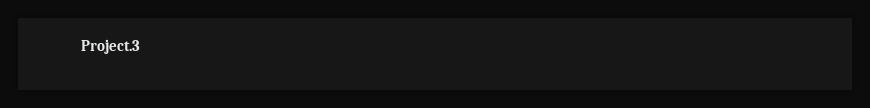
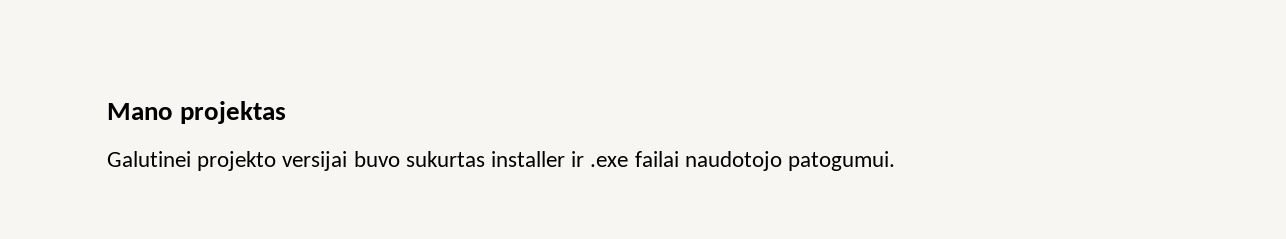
[81,39,140,54] Project.3 -> [107,101,287,124] [107,151,896,171] Mano projektas // Galutinei projekto versijai buvo sukurtas installer ir .exe failai naudotojo patogumui.

